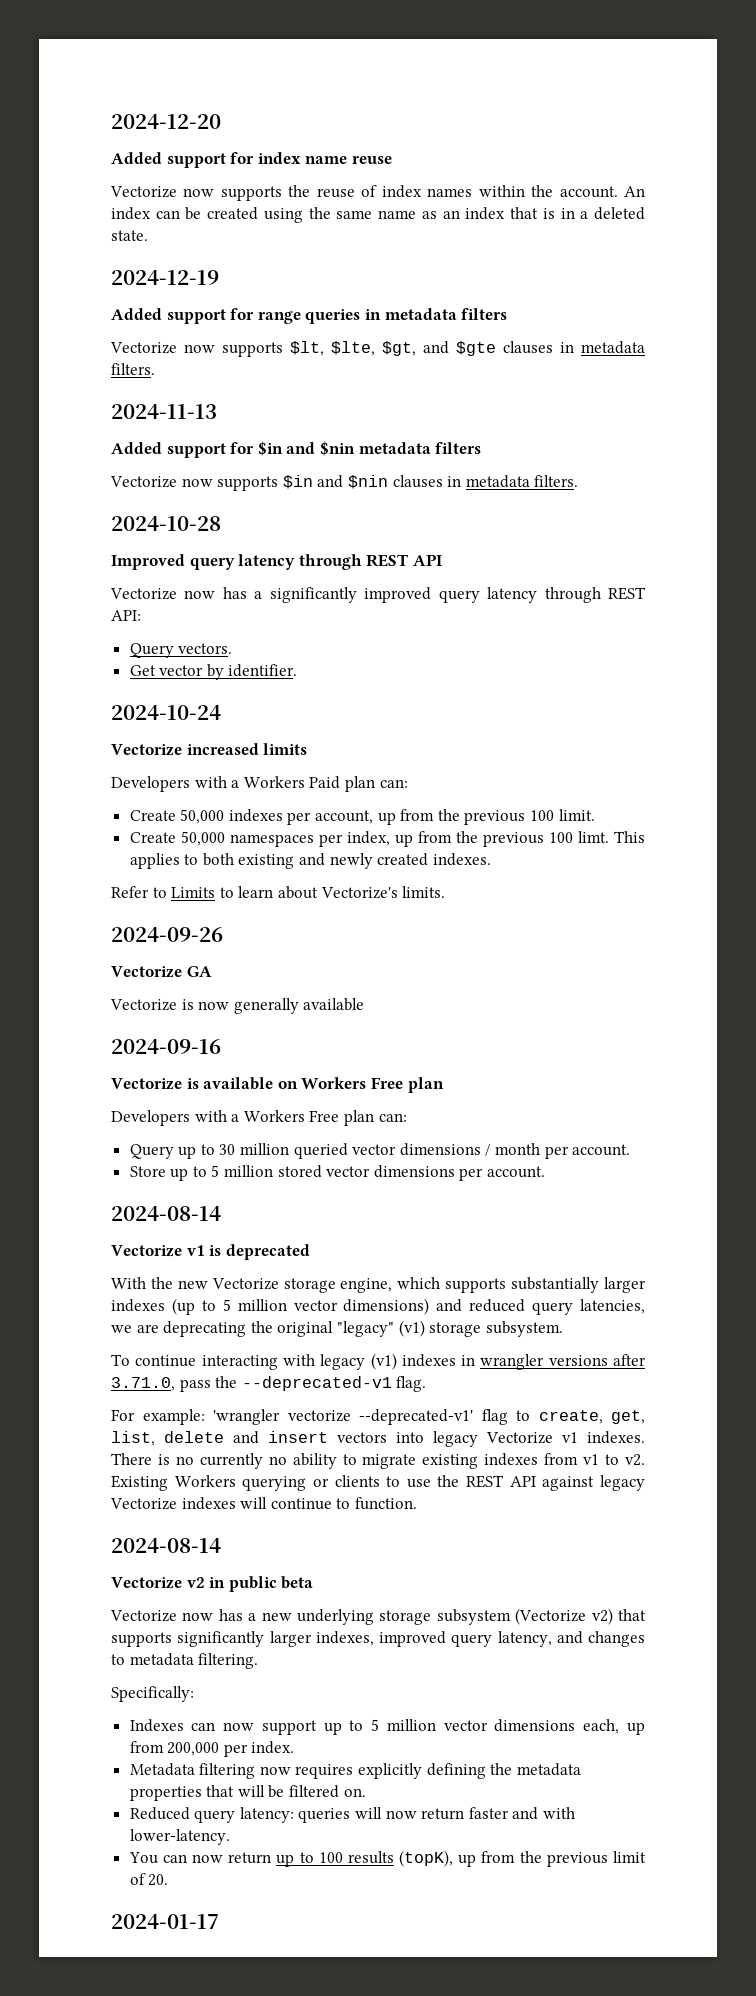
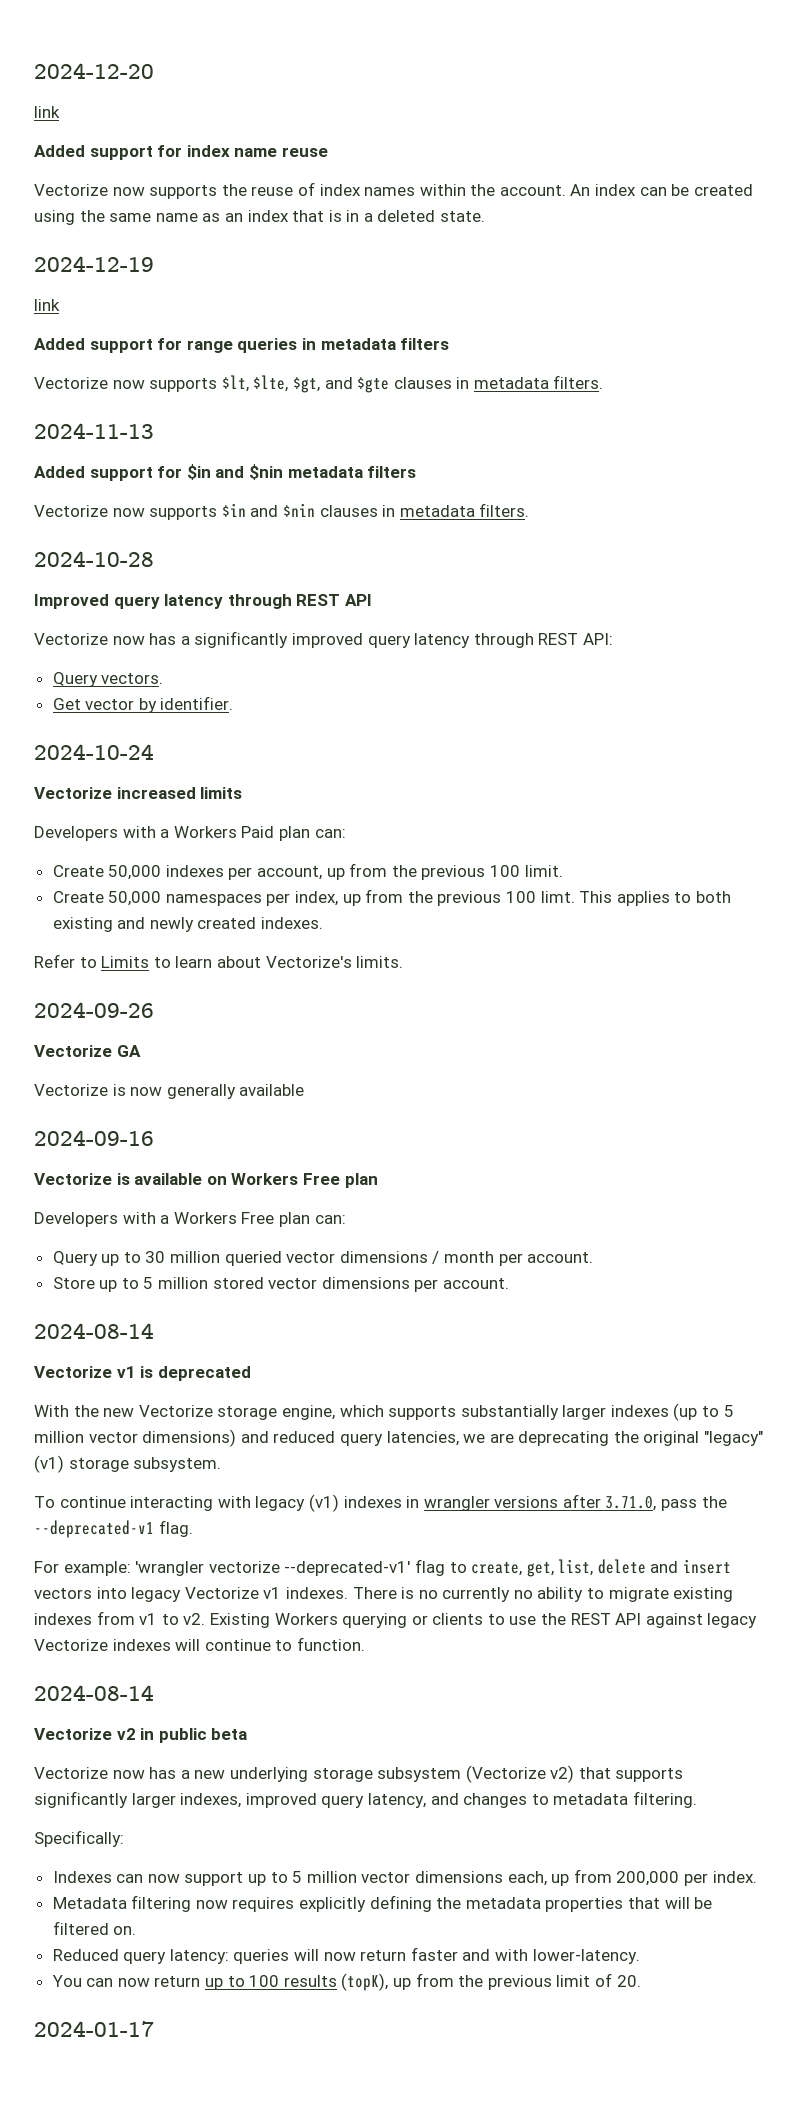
(221, 121) none -> [34,106,60,118] // link
(219, 277) none -> [34,299,60,311] // link

